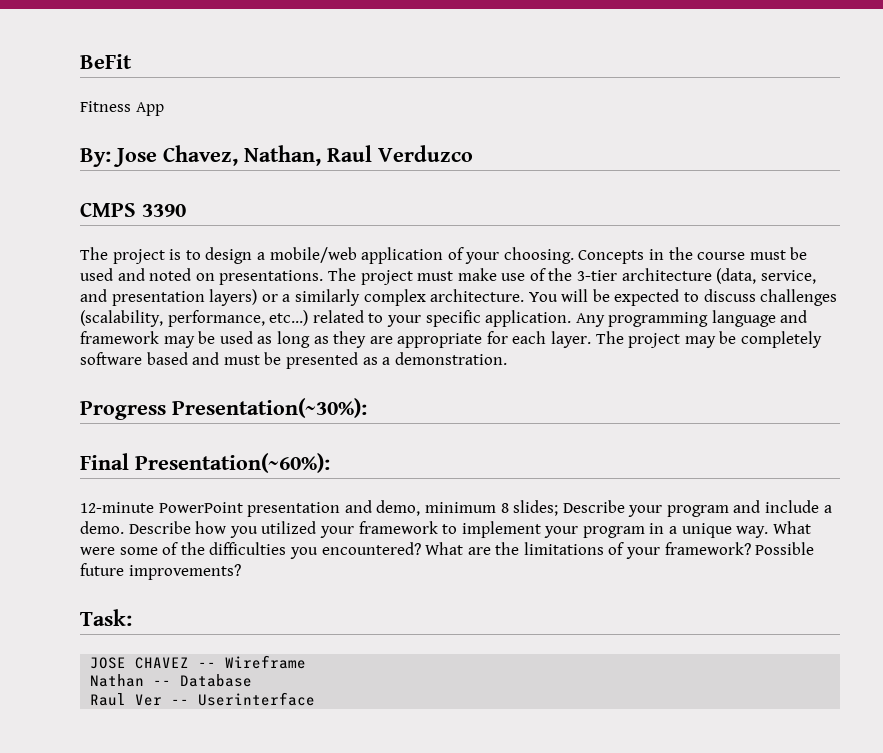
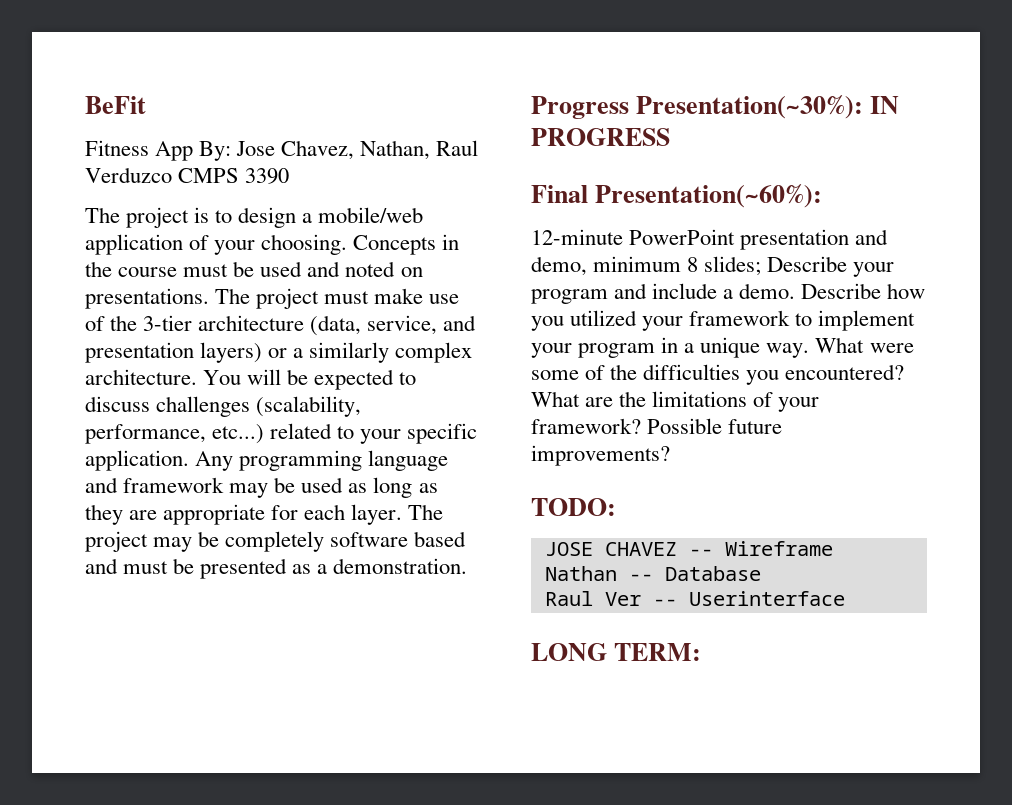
(164, 109) // -> (194, 151) none
(473, 153) // -> (172, 175) none
(367, 408) none -> [870,96,900,114] [531,128,670,146] IN PROGRESS
[80,609,132,626] Task: -> [531,498,616,516] TODO:
(316, 699) none -> [531,643,702,661] // LONG TERM:

